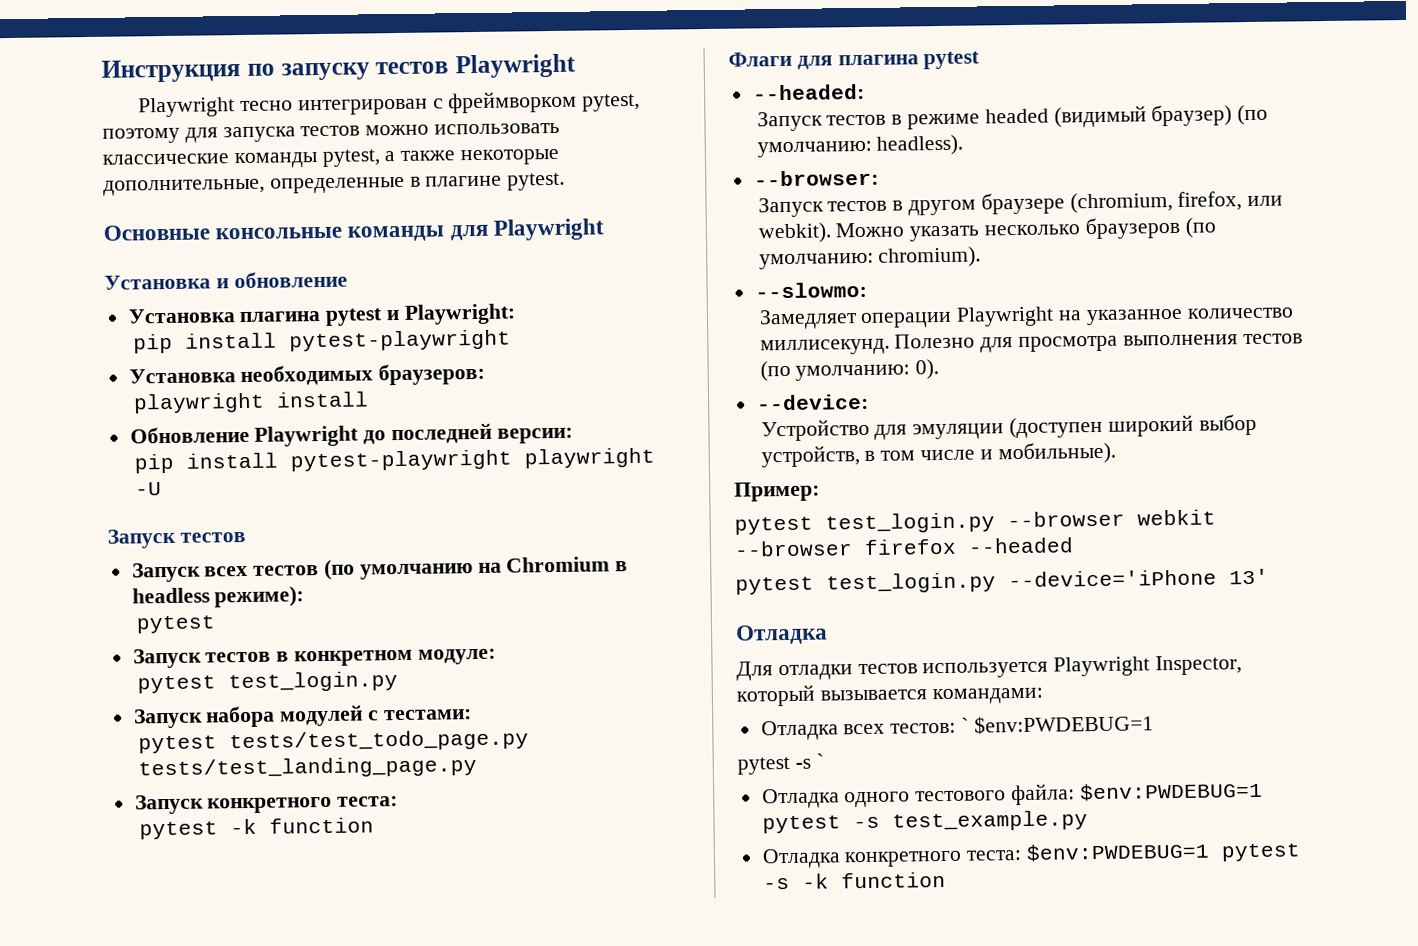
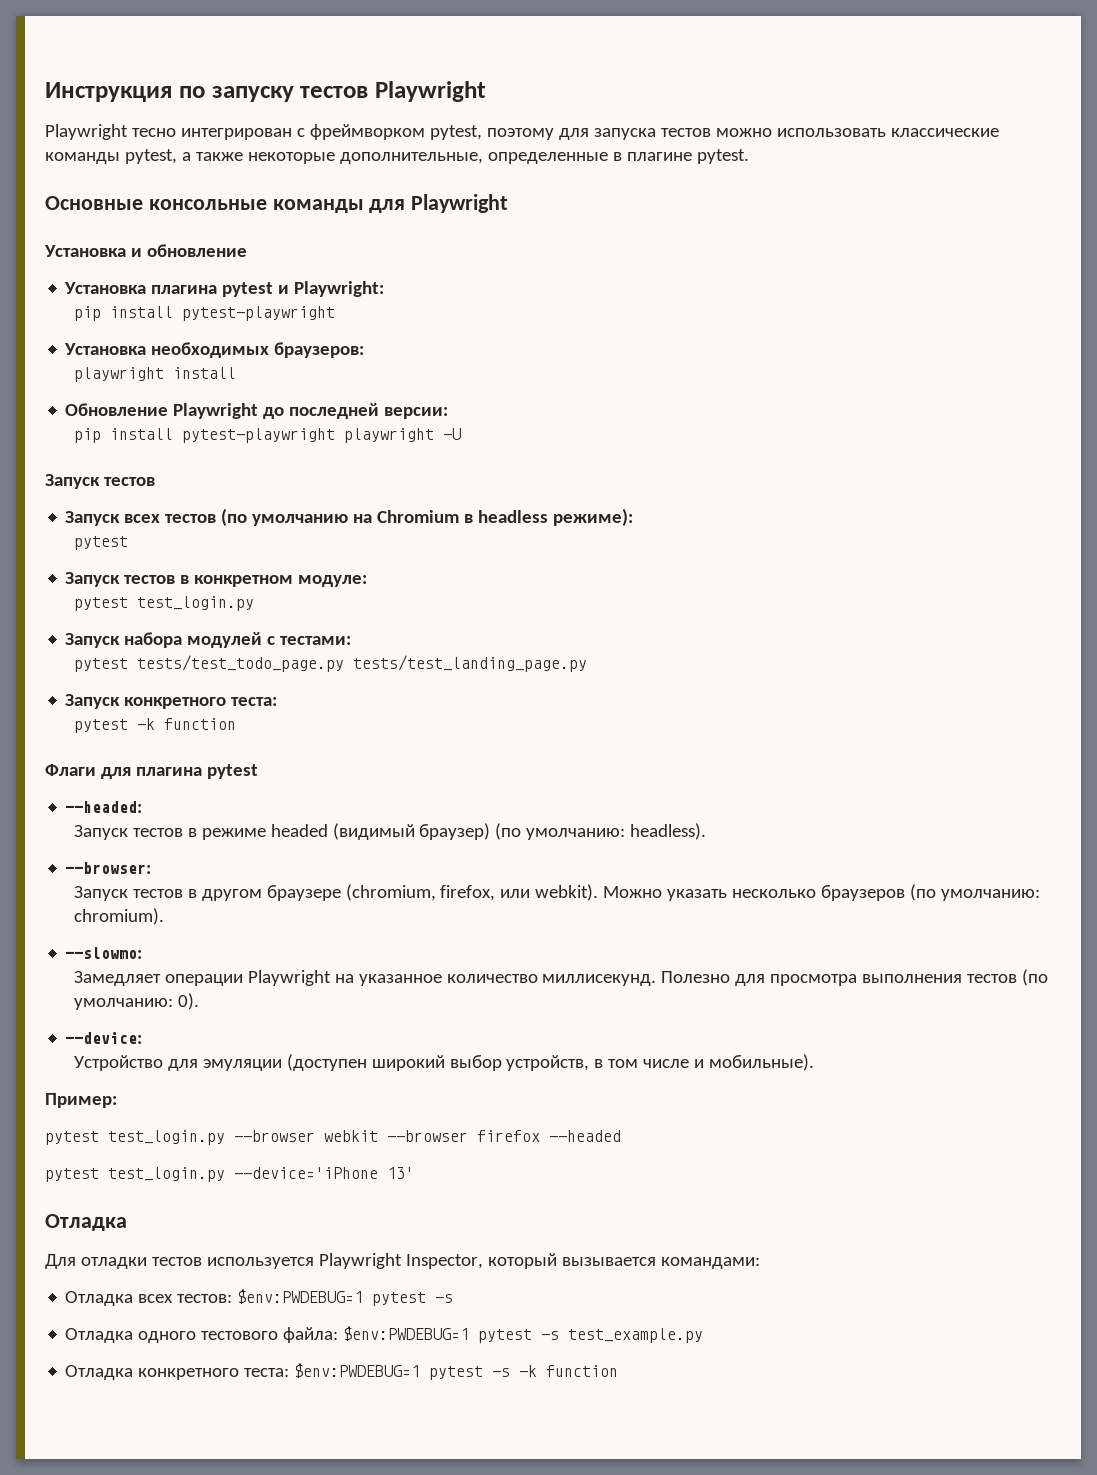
[961,714,1154,735] [737,753,824,775] ` $env:PWDEBUG=1 // pytest -s ` -> [237,1289,454,1306] $env:PWDEBUG=1 pytest -s

